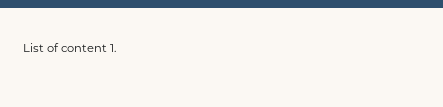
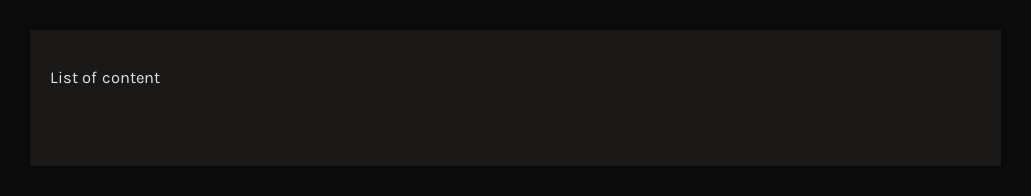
[110,44,117,52] 1. -> (160, 78) none

